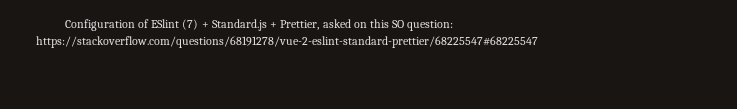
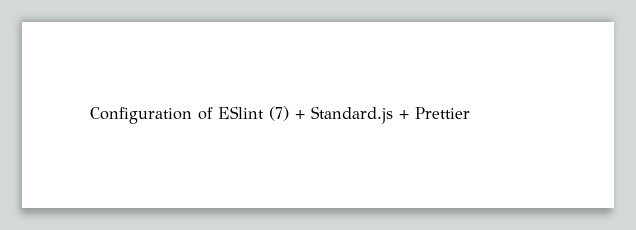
[280,19,454,31] [36,36,538,48] Prettier, asked on this SO question: https://stackoverflow.com/questions/68191278/vue-2-eslint-standard-prettier/68225547#68225547 -> [415,107,470,119] Prettier

